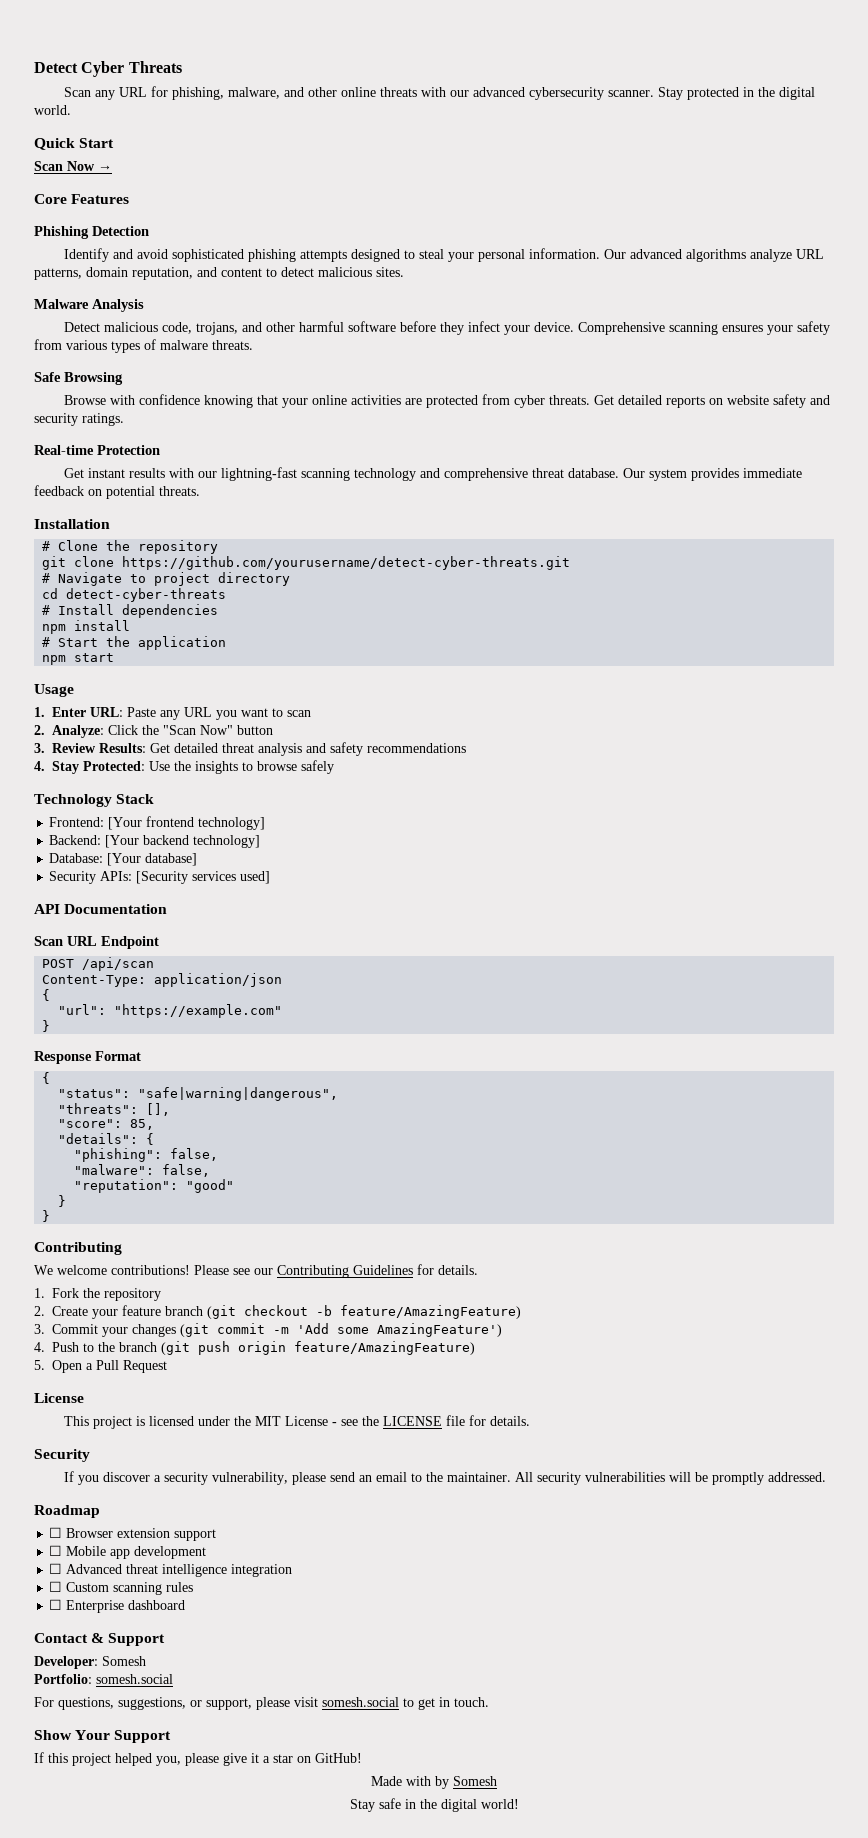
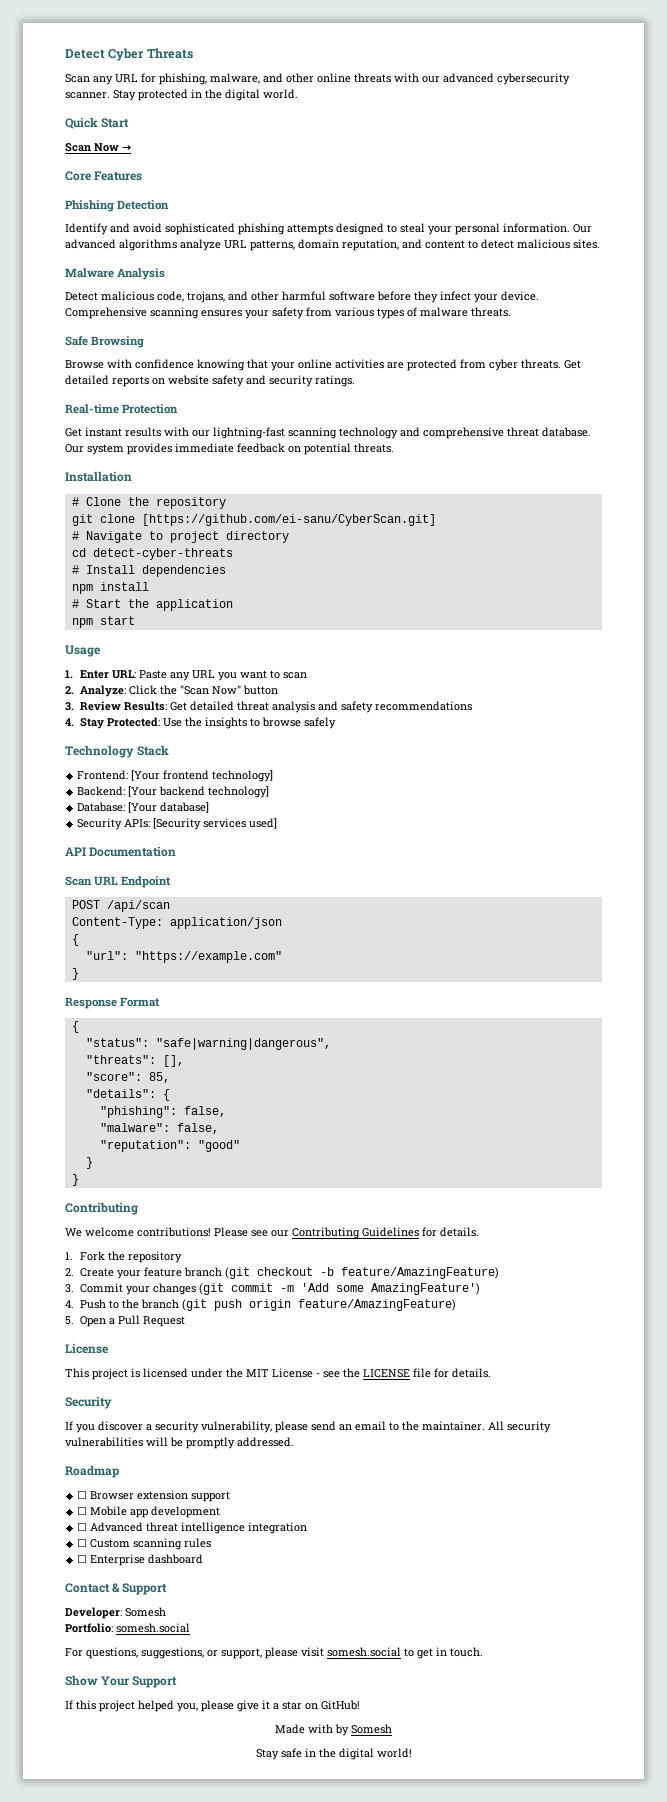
[122,556,571,570] https://github.com/yourusername/detect-cyber-threats.git -> [141,514,436,526] [https://github.com/ei-sanu/CyberScan.git]

